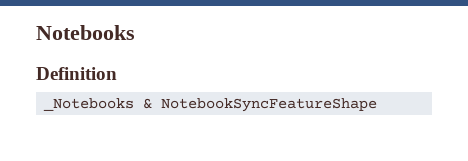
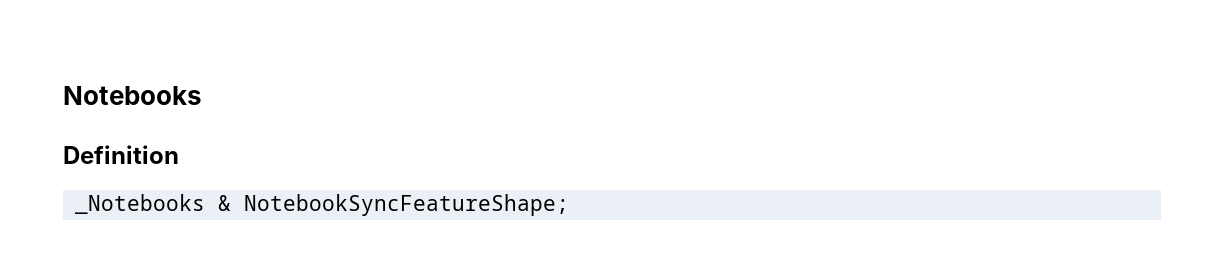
[161,98,378,112] NotebookSyncFeatureShape -> [244,194,570,216] NotebookSyncFeatureShape;

